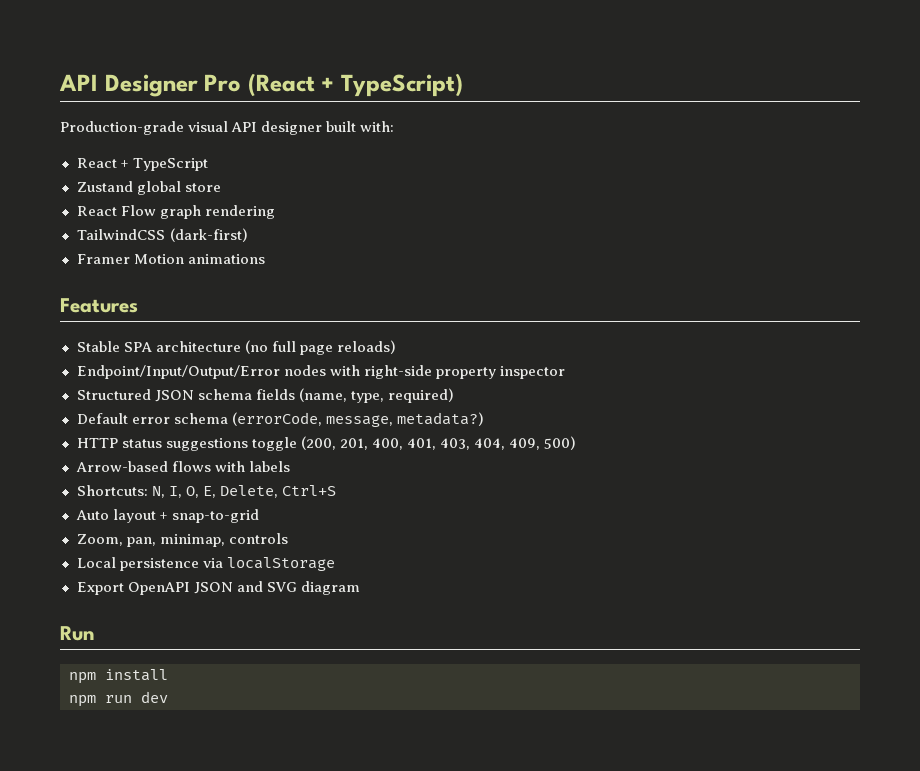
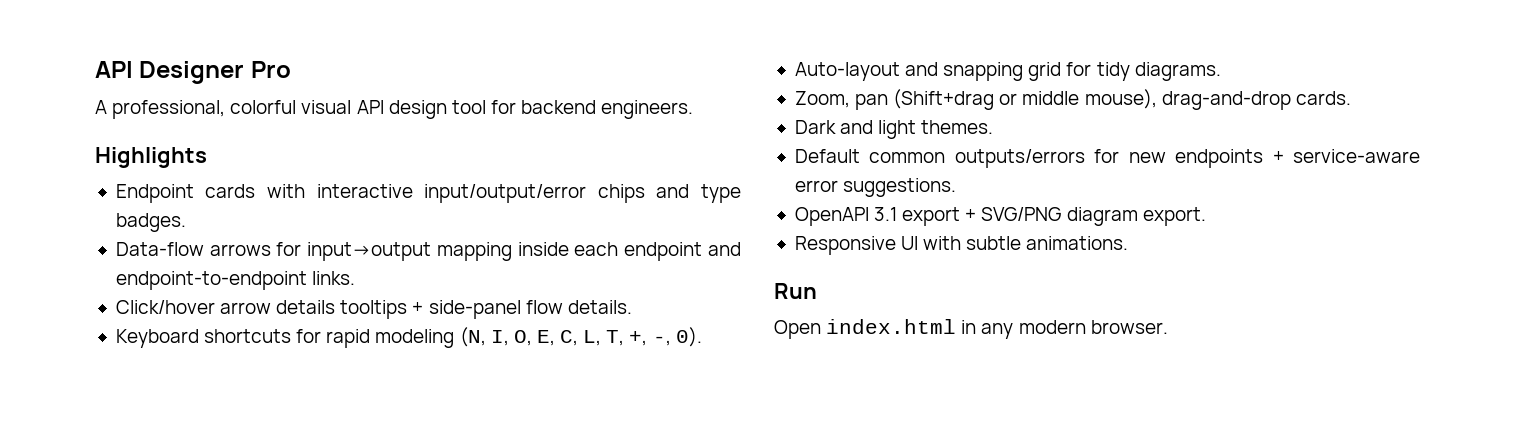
[247,73,464,97] [60,121,395,135] [76,158,208,171] [76,181,221,195] [76,205,275,219] [76,228,248,242] [76,254,265,264] [60,298,138,313] [76,340,396,355] [76,365,565,379] [76,388,454,403] [76,412,484,427] [76,436,577,451] [75,461,290,472] [76,485,336,498] [75,509,259,523] [76,533,288,547] [76,557,335,571] [76,581,360,595] [60,626,95,641] [69,669,168,684] [69,691,168,707] (React + TypeScript) // Production-grade visual API designer built with: // React + TypeScript // Zustand global store // React Flow graph rendering // TailwindCSS (dark-first) // Framer Motion animations // Features // Stable SPA architecture (no full page reloads) // Endpoint/Input/Output/Error nodes with right-side property inspector // Structured JSON schema fields (name, type, required) // Default error schema (errorCode, message, metadata?) // HTTP status suggestions toggle (200, 201, 400, 401, 403, 404, 409, 500) // Arrow-based flows with labels // Shortcuts: N, I, O, E, Delete, Ctrl+S // Auto layout + snap-to-grid // Zoom, pan, minimap, controls // Local persistence via localStorage // Export OpenAPI JSON and SVG diagram // Run // npm install // npm run dev -> [95,100,694,119] [95,147,207,168] [115,184,741,203] [115,213,186,232] [115,242,742,261] [115,271,356,290] [115,300,632,319] [115,327,702,348] [794,62,1221,81] [794,89,1351,110] [794,120,994,139] [794,149,1421,168] [794,178,957,197] [794,207,1206,226] [794,236,1129,255] [774,283,817,299] [774,319,1168,339] // A professional, colorful visual API design tool for backend engineers. // Highlights // Endpoint cards with interactive input/output/error chips and type badges. // Data-flow arrows for input→output mapping inside each endpoint and endpoint-to-endpoint links. // Click/hover arrow details tooltips + side-panel flow details. // Keyboard shortcuts for rapid modeling (N, I, O, E, C, L, T, +, -, 0). // Auto-layout and snapping grid for tidy diagrams. // Zoom, pan (Shift+drag or middle mouse), drag-and-drop cards. // Dark and light themes. // Default common outputs/errors for new endpoints + service-aware error suggestions. // OpenAPI 3.1 export + SVG/PNG diagram export. // Responsive UI with subtle animations. // Run // Open index.html in any modern browser.

